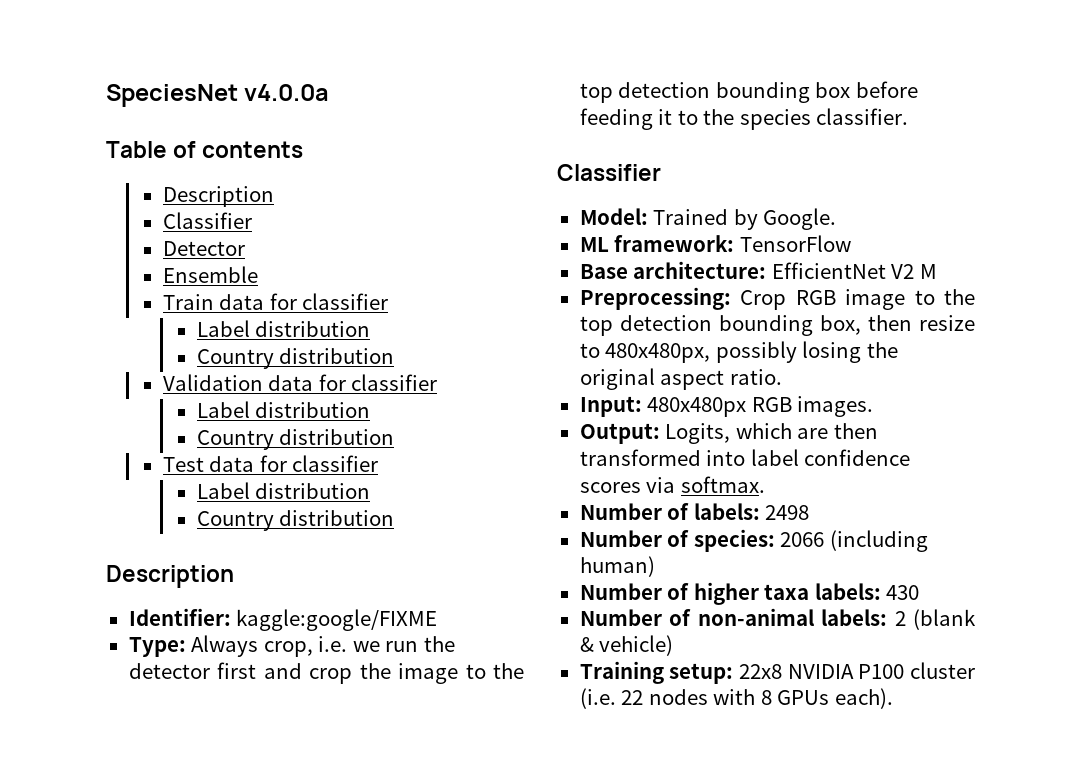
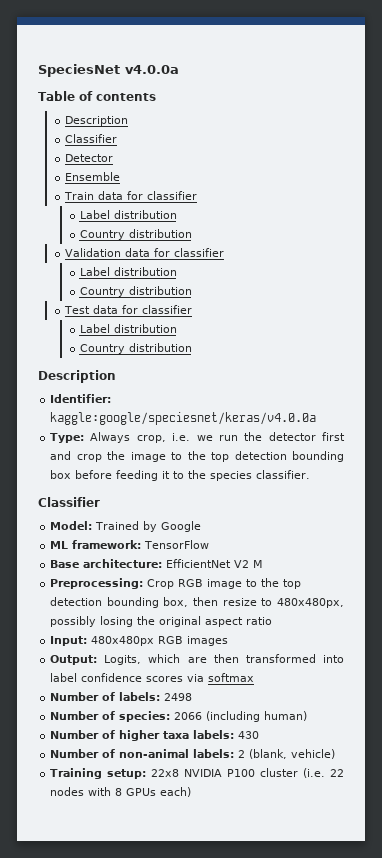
[236,609,438,631] kaggle:google/FIXME -> [50,412,317,425] kaggle:google/speciesnet/keras/v4.0.0a
[763,208,837,230] Google. -> [161,521,202,532] Google
[729,369,782,385] ratio. -> [246,617,273,625] ratio
[797,396,874,417] images. -> [187,636,229,646] images
[680,476,765,493] softmax. -> [208,673,255,682] softmax
[913,609,976,630] [579,637,594,652] (blank & -> [249,749,288,759] (blank,
[834,688,893,709] each). -> [160,787,192,797] each)

